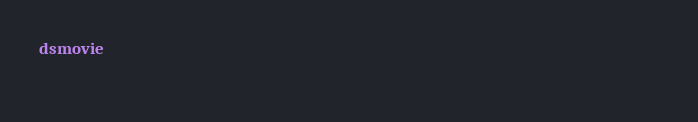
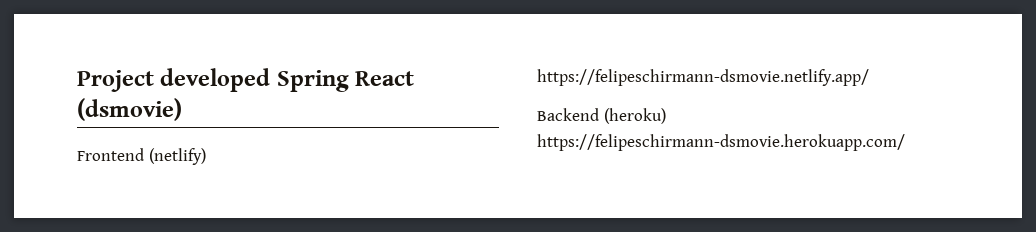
[39,42,104,54] dsmovie -> [77,68,415,92] [77,98,182,121] [77,148,206,165] [537,69,869,86] [537,108,666,124] [537,134,905,151] Project developed Spring React (dsmovie) // Frontend (netlify) https://felipeschirmann-dsmovie.netlify.app/ // Backend (heroku) https://felipeschirmann-dsmovie.herokuapp.com/

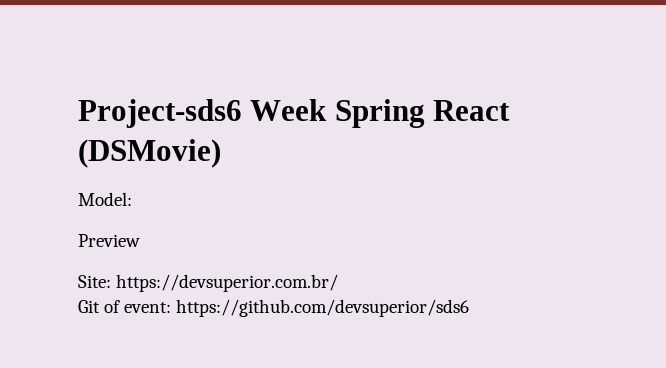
[77,68,415,92] [77,98,182,121] [77,148,206,165] [537,69,869,86] [537,108,666,124] [537,134,905,151] Project developed Spring React (dsmovie) // Frontend (netlify) https://felipeschirmann-dsmovie.netlify.app/ // Backend (heroku) https://felipeschirmann-dsmovie.herokuapp.com/ -> [78,99,511,128] [78,139,221,168] [78,192,132,206] [78,234,140,247] [78,274,339,292] [78,299,470,317] Project-sds6 Week Spring React (DSMovie) // Model: // Preview // Site: https://devsuperior.com.br/ // Git of event: https://github.com/devsuperior/sds6

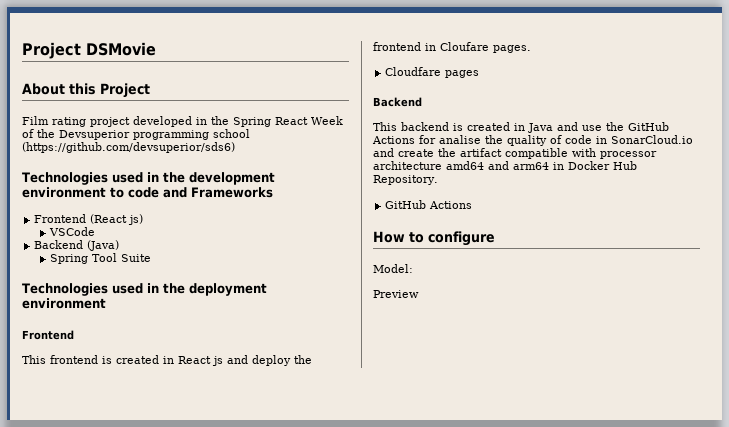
[78,99,511,128] [78,139,221,168] [78,192,132,206] [78,234,140,247] [78,274,339,292] [78,299,470,317] Project-sds6 Week Spring React (DSMovie) // Model: // Preview // Site: https://devsuperior.com.br/ // Git of event: https://github.com/devsuperior/sds6 -> [22,42,156,59] [22,83,150,98] [22,116,343,127] [22,129,250,140] [22,142,235,153] [22,172,275,185] [22,187,273,198] [34,214,144,225] [49,227,96,236] [34,240,120,251] [50,253,152,264] [22,283,267,296] [22,298,106,309] [22,330,74,340] [22,355,312,366] [373,42,531,53] [385,67,480,78] [373,97,422,107] [373,122,669,133] [372,135,693,146] [373,148,657,159] [373,161,637,170] [373,175,438,185] [385,200,473,209] [373,231,495,246] [373,264,413,273] [373,290,419,298] Project DSMovie // About this Project // Film rating project developed in the Spring React Week of the Devsuperior programming school (https://github.com/devsuperior/sds6) // Technologies used in the development environment to code and Frameworks // Frontend (React js) // VSCode // Backend (Java) // Spring Tool Suite // Technologies used in the deployment environment // Frontend // This frontend is created in React js and deploy the frontend in Cloufare pages. // Cloudfare pages // Backend // This backend is created in Java and use the GitHub Actions for analise the quality of code in SonarCloud.io and create the artifact compatible with processor architecture amd64 and arm64 in Docker Hub Repository. // GitHub Actions // How to configure // Model: // Preview

